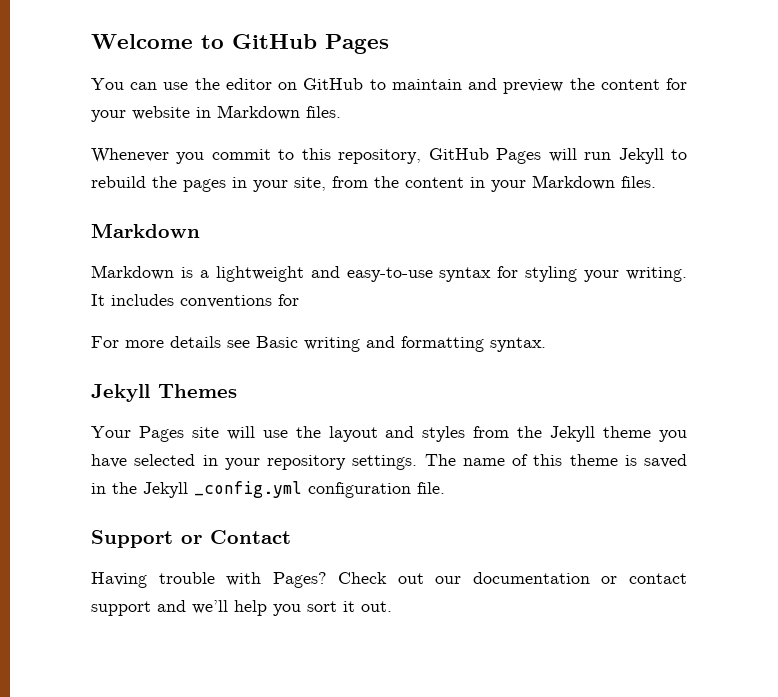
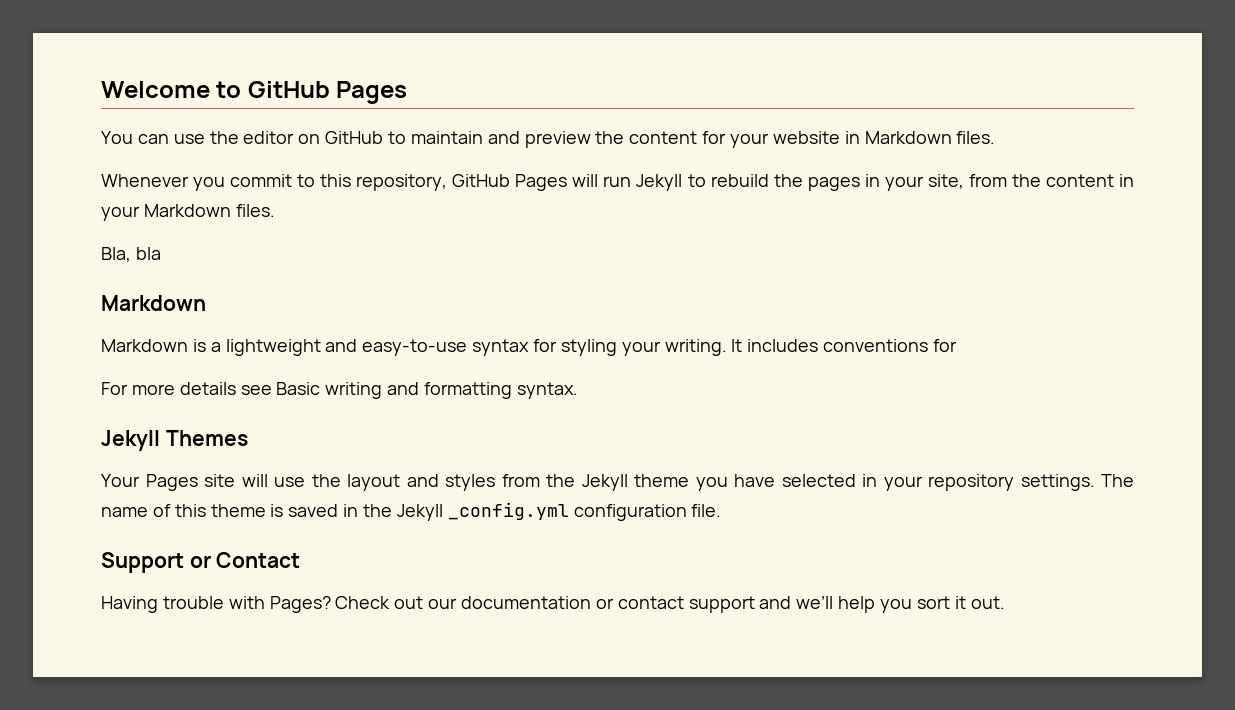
(656, 182) none -> [101,247,161,262] // Bla, bla

